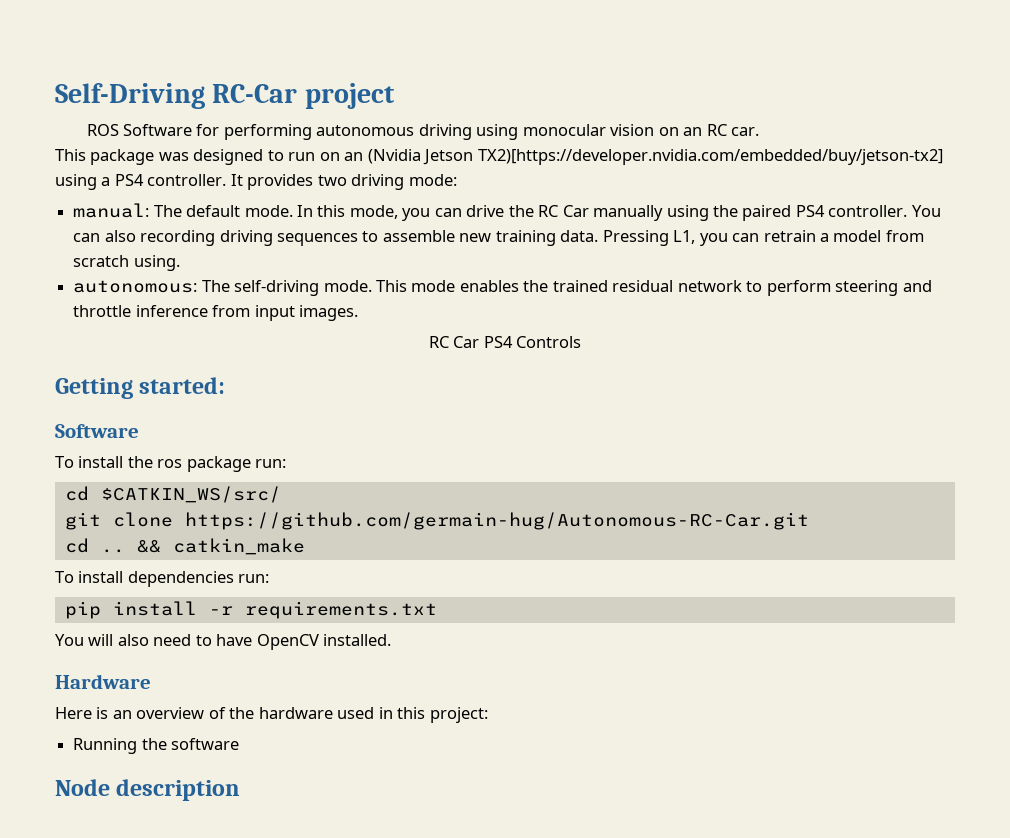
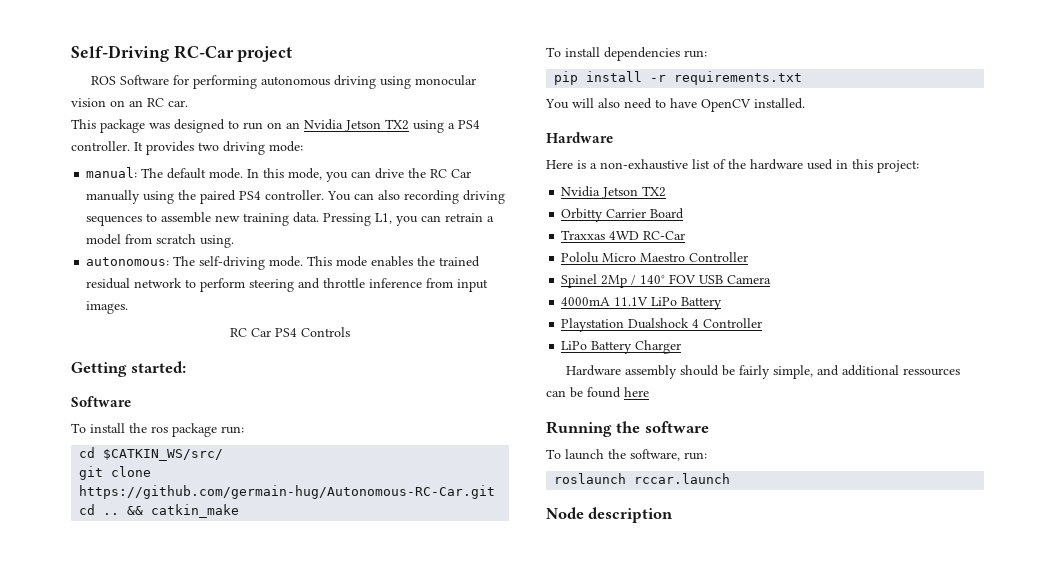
[367,149,943,165] (Nvidia Jetson TX2)[https://developer.nvidia.com/embedded/buy/jetson-tx2] -> [304,119,409,132] Nvidia Jetson TX2
[112,707,205,719] an overview -> [590,159,710,170] a non-exhaustive list
[73,738,240,754] Running the software -> [561,186,667,199] [561,208,685,222] [561,230,686,240] [561,252,749,263] [561,274,772,288] [561,297,723,310] [561,318,763,332] [561,340,682,354] [566,365,961,379] [546,387,649,398] [546,421,709,437] [546,449,707,461] [554,473,731,484] Nvidia Jetson TX2 // Orbitty Carrier Board // Traxxas 4WD RC-Car // Pololu Micro Maestro Controller // Spinel 2Mp / 140° FOV USB Camera // 4000mA 11.1V LiPo Battery // Playstation Dualshock 4 Controller // LiPo Battery Charger // Hardware assembly should be fairly simple, and additional ressources can be found here // Running the software // To launch the software, run: // roslaunch rccar.launch

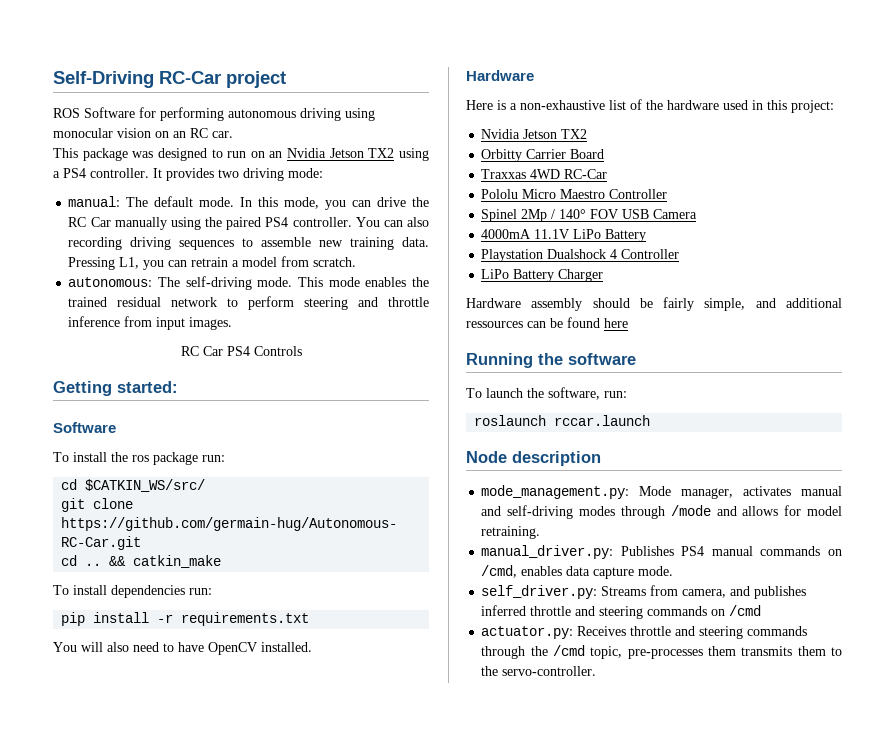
[156,234,235,248] scratch using. -> [313,257,357,267] scratch.
(674, 515) none -> [481,485,842,499] [481,505,842,519] [481,526,541,539] [481,545,842,559] [481,565,674,579] [481,585,807,599] [481,605,762,619] [481,626,808,639] [481,645,842,659] [481,666,597,676] // mode_management.py: Mode manager, activates manual and self-driving modes through /mode and allows for model retraining. // manual_driver.py: Publishes PS4 manual commands on /cmd, enables data capture mode. // self_driver.py: Streams from camera, and publishes inferred throttle and steering commands on /cmd // actuator.py: Receives throttle and steering commands through the /cmd topic, pre-processes them transmits them to the servo-controller.

